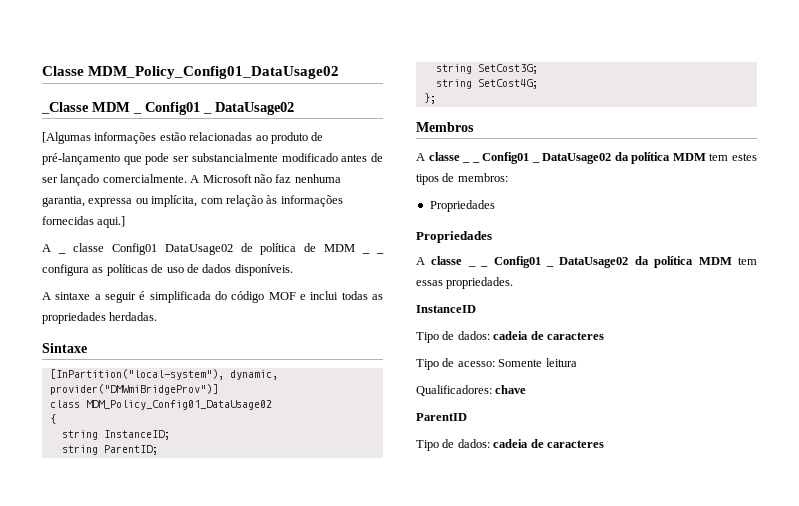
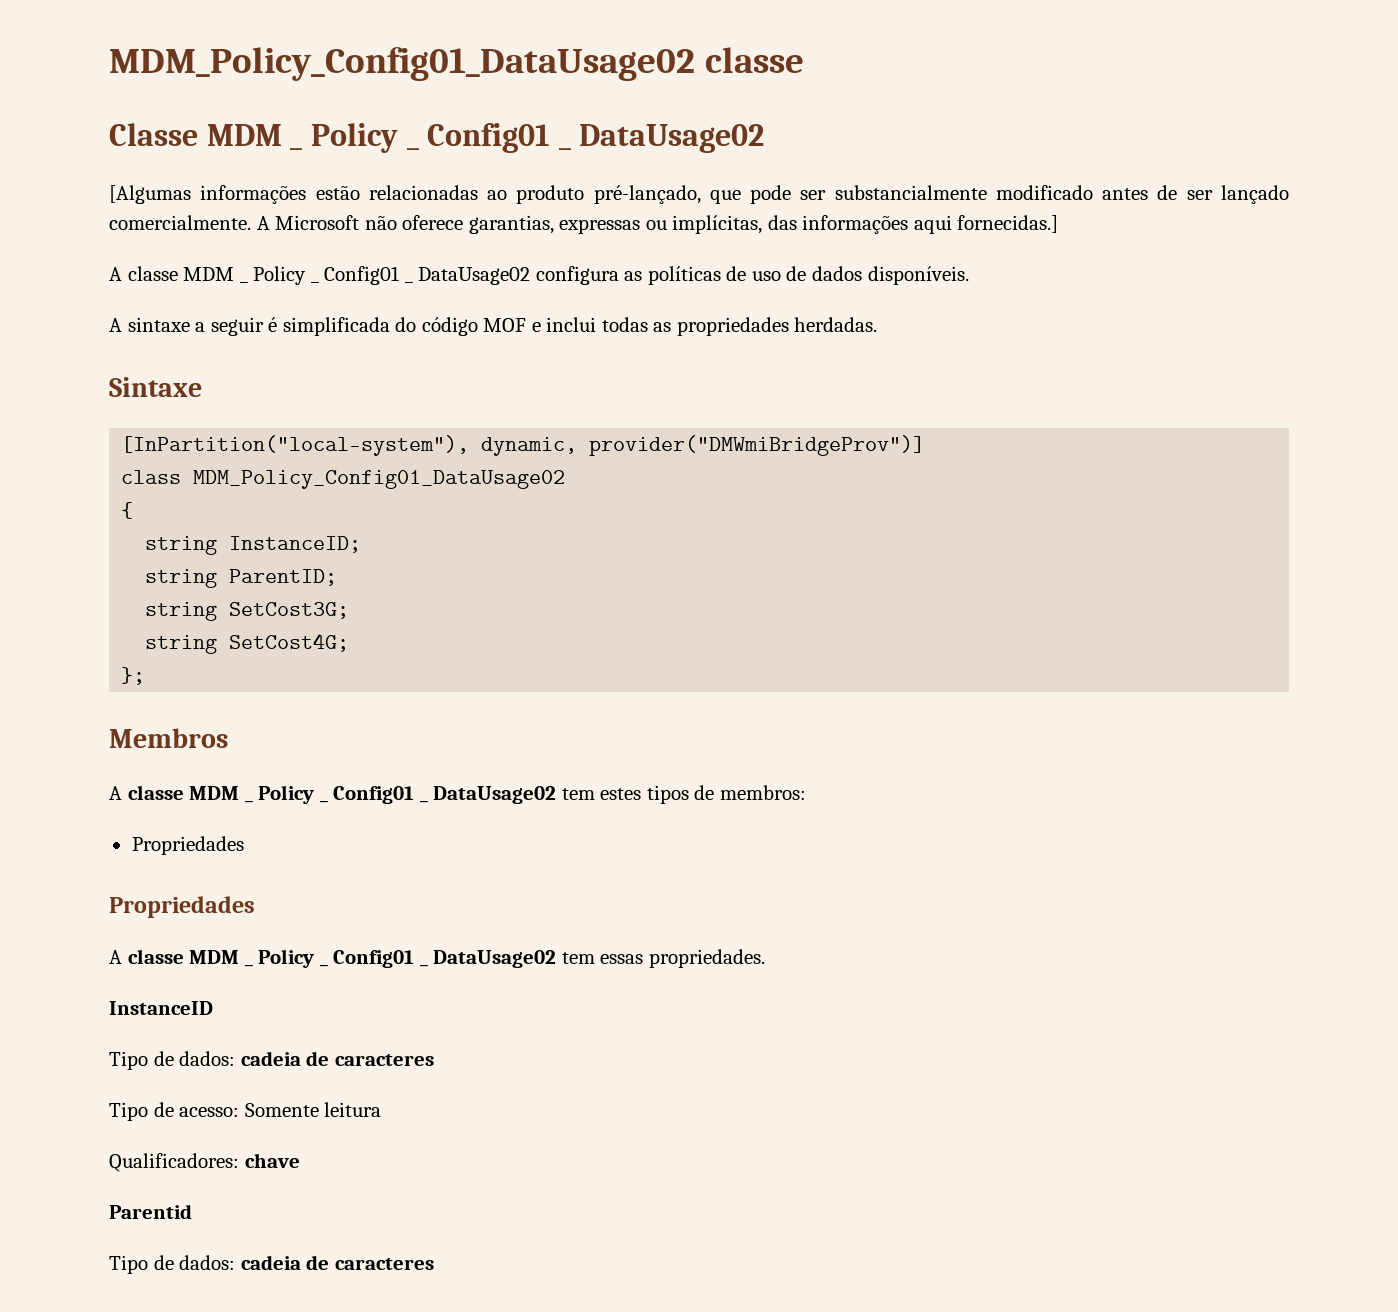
[42,66,340,79] [41,102,130,114] Classe MDM_Policy_Config01_DataUsage02 // _Classe MDM -> [109,47,804,81] [109,123,282,146] [290,123,398,153] MDM_Policy_Config01_DataUsage02 classe // Classe MDM _ Policy
[311,132,324,141] [42,153,120,165] de pré-lançamento -> [593,185,701,204] pré-lançado,
[275,174,341,183] [42,195,343,207] [42,216,126,228] [42,244,51,252] [57,252,66,254] [72,243,356,255] [362,252,384,254] faz nenhuma garantia, expressa ou implícita, com relação às informações fornecidas aqui.] // A _ classe Config01 DataUsage02 de política de MDM _ _ -> [402,215,1059,234] [109,266,235,281] [239,266,531,285] oferece garantias, expressas ou implícitas, das informações aqui fornecidas.] // A classe MDM _ Policy _ Config01 _ DataUsage02
[462,152,706,164] _ _ Config01 _ DataUsage02 da política MDM -> [189,786,240,800] [244,785,557,804] MDM _ Policy _ Config01 _ DataUsage02
[467,256,732,268] _ _ Config01 _ DataUsage02 da política MDM -> [189,950,240,964] [244,949,557,968] MDM _ Policy _ Config01 _ DataUsage02
[416,413,467,421] ParentID -> [109,1204,192,1219] Parentid

